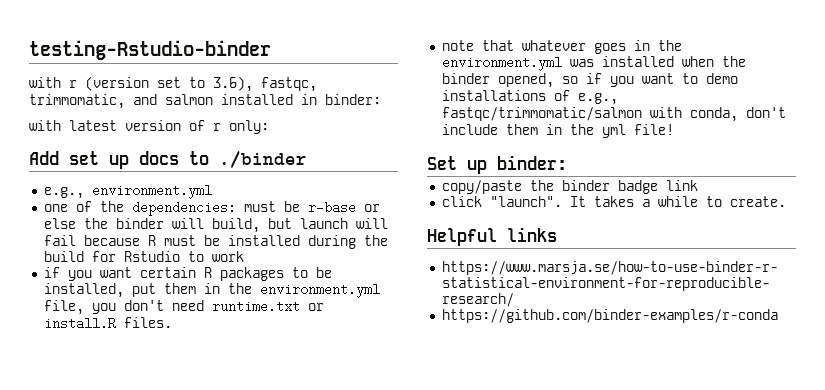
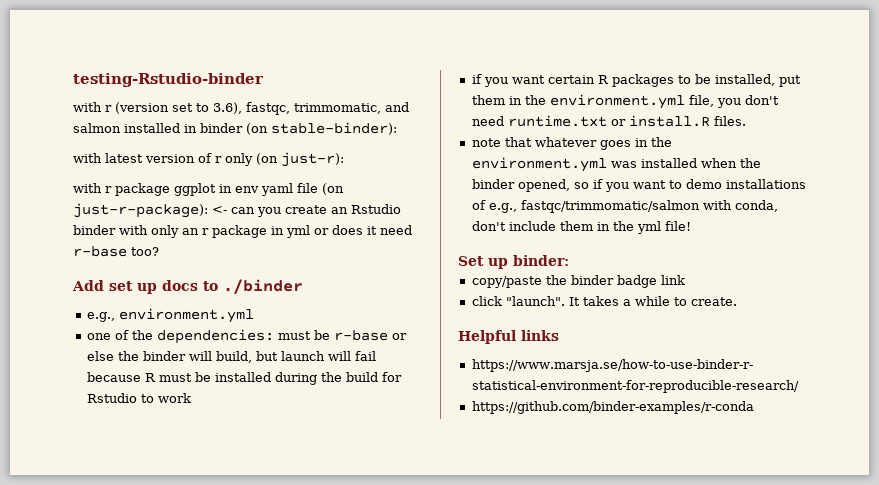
[325,94,381,105] binder: -> [200,122,397,135] binder (on stable-binder):
[229,120,269,134] only: -> [225,152,344,167] [73,183,344,196] [73,203,401,218] [73,225,412,238] [73,246,159,257] only (on just-r): // with r package ggplot in env yaml file (on just-r-package): <- can you create an Rstudio binder with only an r package in yml or does it need r-base too?

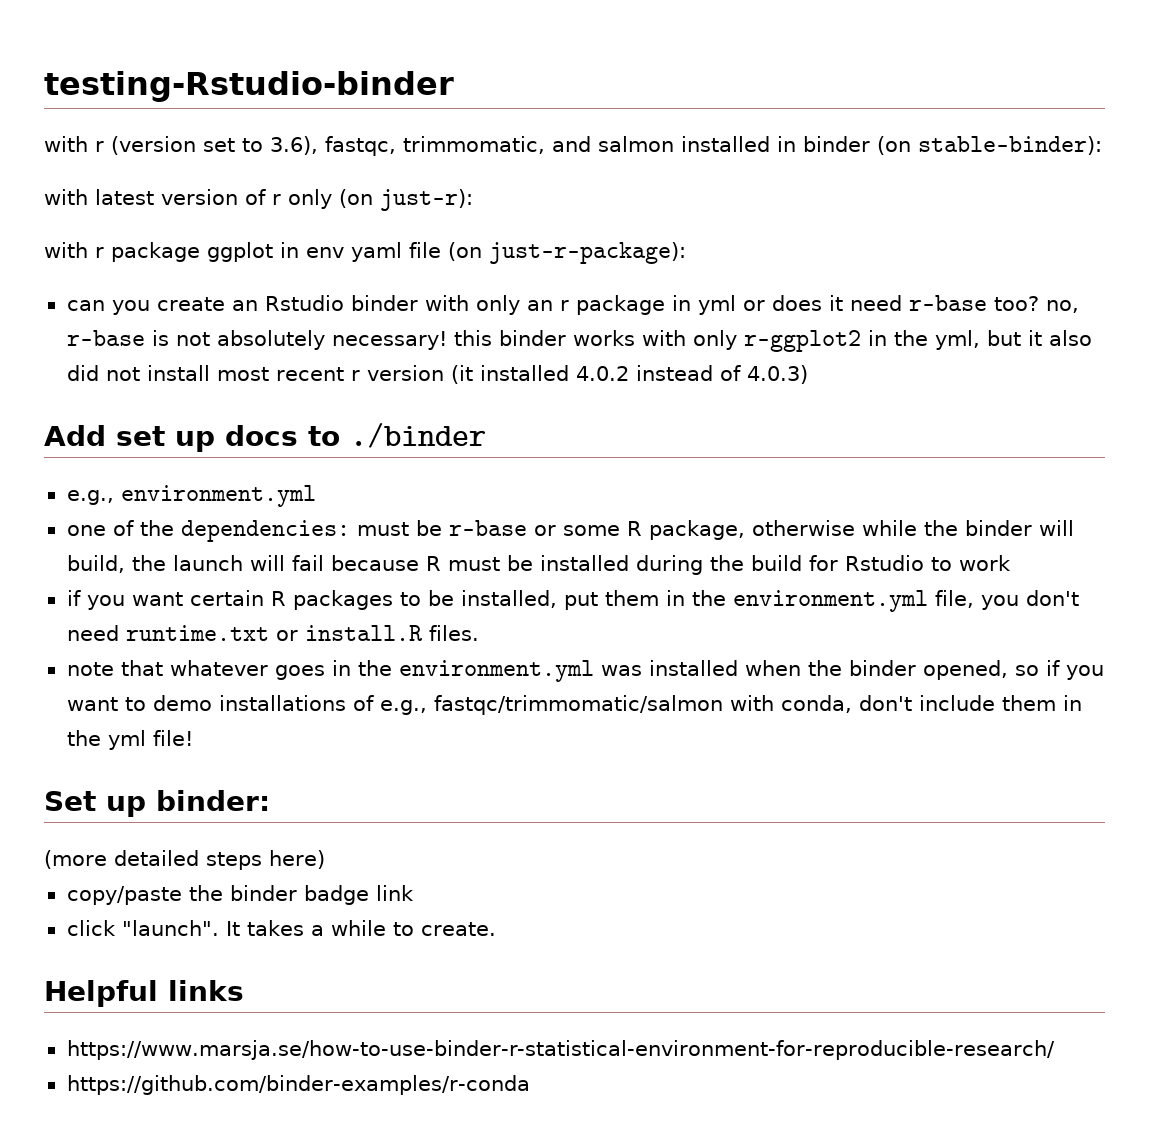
[212,206,227,214] <- -> (686, 253) //
(159, 251) none -> [1045,300,1079,313] [66,330,1092,352] [66,365,808,384] no, r-base is not absolutely necessary! this binder works with only r-ggplot2 in the yml, but it also did not install most recent r version (it installed 4.0.2 instead of 4.0.3)
[86,351,114,361] else -> [562,520,917,540] some R package, otherwise while
[255,351,278,361] but -> [131,555,166,571] the
(569, 260) none -> [44,850,325,870] // (more detailed steps here)

